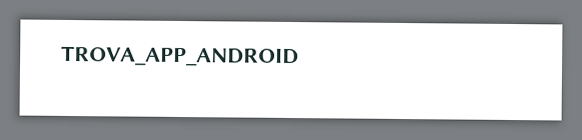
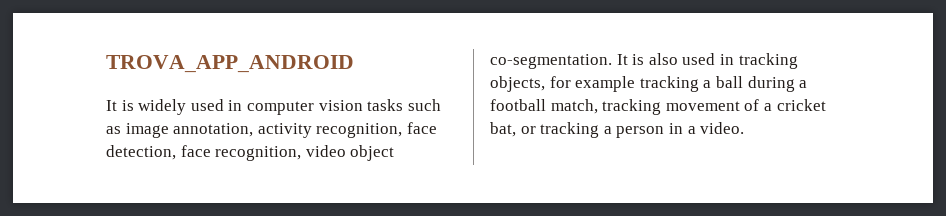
(299, 56) none -> [106,99,441,115] [106,122,437,138] [106,145,395,161] [490,53,798,69] [490,76,808,92] [490,99,826,115] [490,122,745,138] // It is widely used in computer vision tasks such as image annotation, activity recognition, face detection, face recognition, video object co-segmentation. It is also used in tracking objects, for example tracking a ball during a football match, tracking movement of a cricket bat, or tracking a person in a video.

